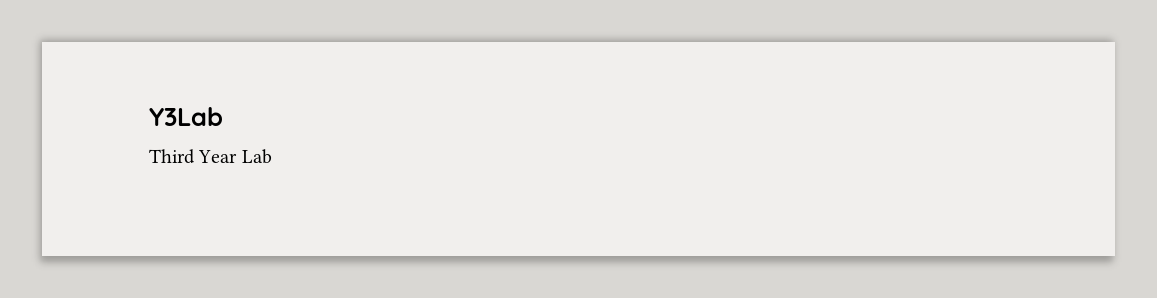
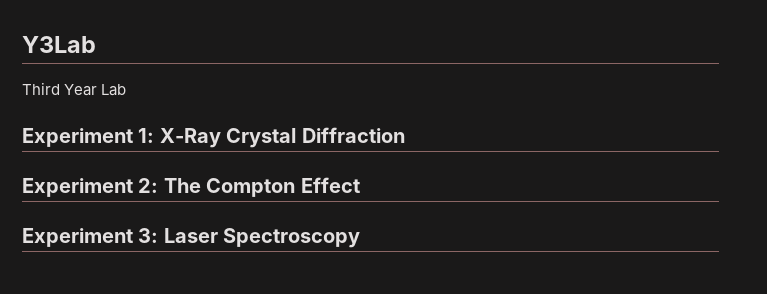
(272, 156) none -> [22,127,405,148] [22,177,360,197] [22,228,361,248] // Experiment 1: X-Ray Crystal Diffraction // Experiment 2: The Compton Effect // Experiment 3: Laser Spectroscopy

